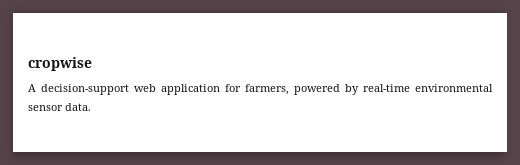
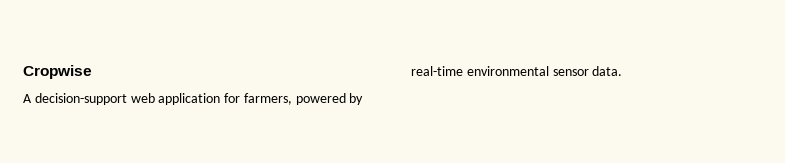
[28,57,92,71] cropwise -> [23,65,92,79] Cropwise

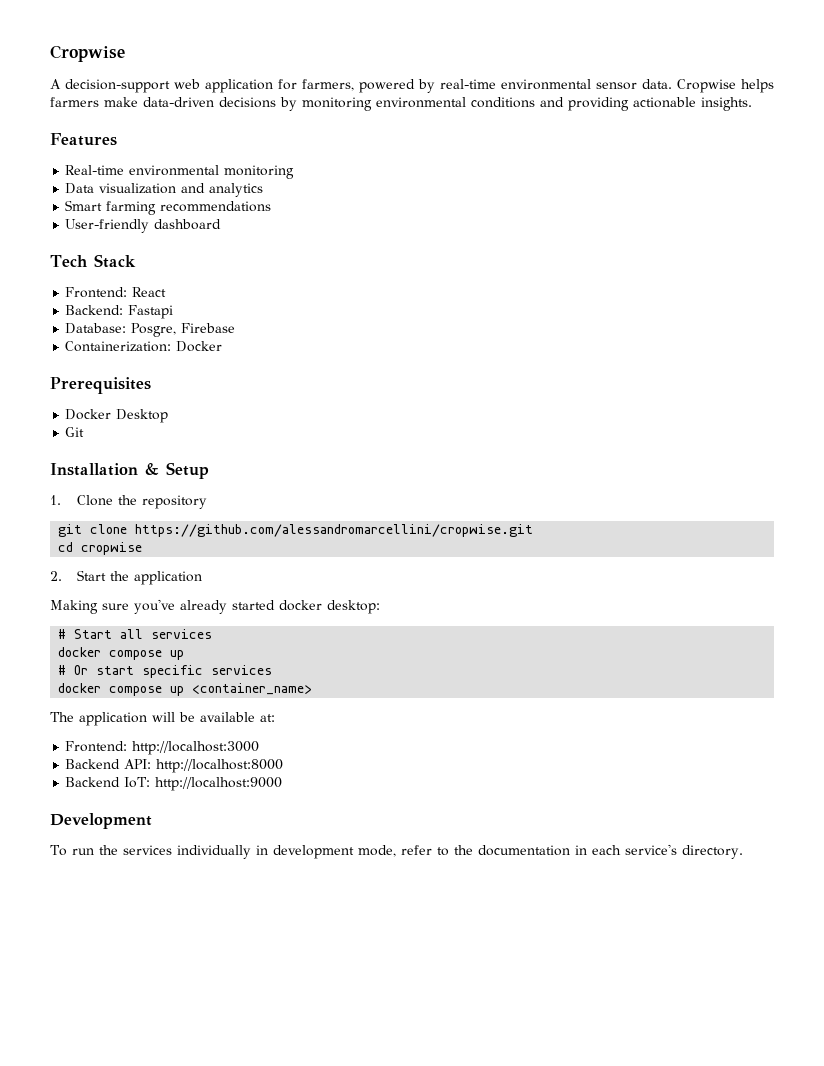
(623, 71) none -> [677,79,774,93] [50,97,752,111] [50,133,117,146] [65,165,295,179] [65,183,264,197] [65,200,272,215] [65,219,222,233] [50,254,136,268] [65,287,167,298] [65,305,174,319] [65,323,236,337] [65,341,223,352] [50,377,151,394] [65,409,169,423] [65,427,85,437] [50,462,209,479] [50,495,208,509] [58,524,534,537] [58,542,143,555] [50,570,203,585] [50,599,380,614] [58,629,213,639] [58,647,185,660] [58,665,273,678] [58,683,313,696] [50,712,275,726] [65,741,260,755] [65,759,284,773] [65,777,283,791] [50,813,152,829] [50,844,743,859] Cropwise helps farmers make data-driven decisions by monitoring environmental conditions and providing actionable insights. // Features // Real-time environmental monitoring // Data visualization and analytics // Smart farming recommendations // User-friendly dashboard // Tech Stack // Frontend: React // Backend: Fastapi // Database: Posgre, Firebase // Containerization: Docker // Prerequisites // Docker Desktop // Git // Installation & Setup // 1. Clone the repository // git clone https://github.com/alessandromarcellini/cropwise.git // cd cropwise // 2. Start the application // Making sure you've already started docker desktop: // # Start all services // docker compose up // # Or start specific services // docker compose up <container_name> // The application will be available at: // Frontend: http://localhost:3000 // Backend API: http://localhost:8000 // Backend IoT: http://localhost:9000 // Development // To run the services individually in development mode, refer to the documentation in each service's directory.

